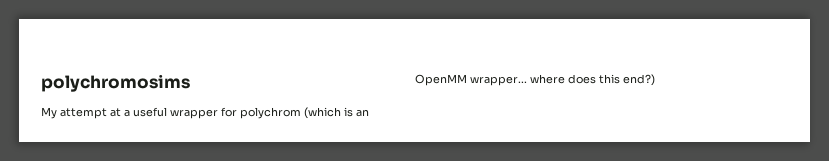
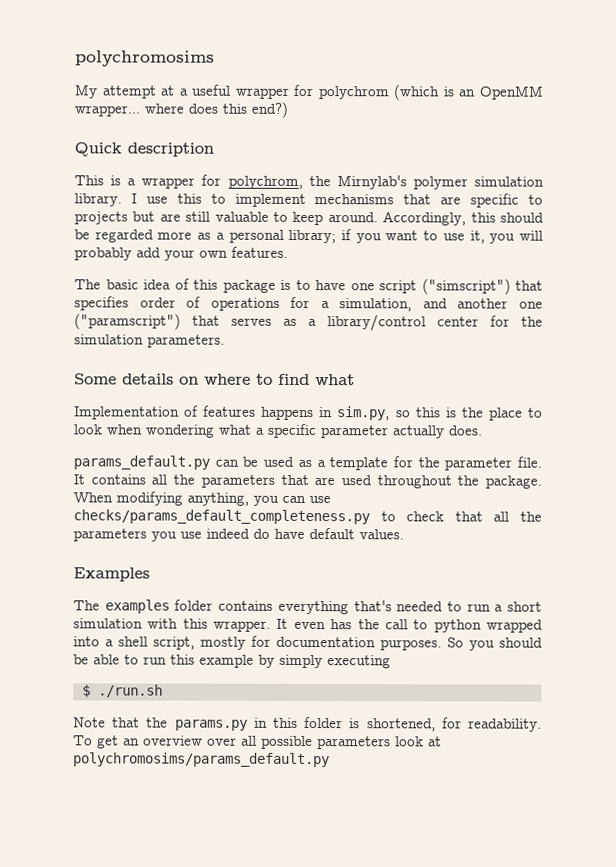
(655, 80) none -> [74,142,214,157] [74,174,544,190] [74,193,543,208] [74,211,544,226] [74,229,544,244] [74,246,288,261] [74,278,543,295] [74,296,543,312] [74,313,543,332] [74,334,225,348] [74,373,355,386] [74,405,543,421] [73,423,483,439] [73,455,542,471] [73,474,542,489] [73,491,331,506] [73,509,543,525] [73,528,404,542] [73,567,150,582] [73,599,542,615] [73,618,543,633] [73,635,543,651] [73,654,391,669] [81,684,163,698] [73,716,542,732] [73,735,442,750] [73,752,330,768] // Quick description // This is a wrapper for polychrom, the Mirnylab's polymer simulation library. I use this to implement mechanisms that are specific to projects but are still valuable to keep around. Accordingly, this should be regarded more as a personal library; if you want to use it, you will probably add your own features. // The basic idea of this package is to have one script ("simscript") that specifies order of operations for a simulation, and another one ("paramscript") that serves as a library/control center for the simulation parameters. // Some details on where to find what // Implementation of features happens in sim.py, so this is the place to look when wondering what a specific parameter actually does. // params_default.py can be used as a template for the parameter file. It contains all the parameters that are used throughout the package. When modifying anything, you can use checks/params_default_completeness.py to check that all the parameters you use indeed do have default values. // Examples // The examples folder contains everything that's needed to run a short simulation with this wrapper. It even has the call to python wrapped into a shell script, mostly for documentation purposes. So you should be able to run this example by simply executing // $ ./run.sh // Note that the params.py in this folder is shortened, for readability. To get an overview over all possible parameters look at polychromosims/params_default.py

